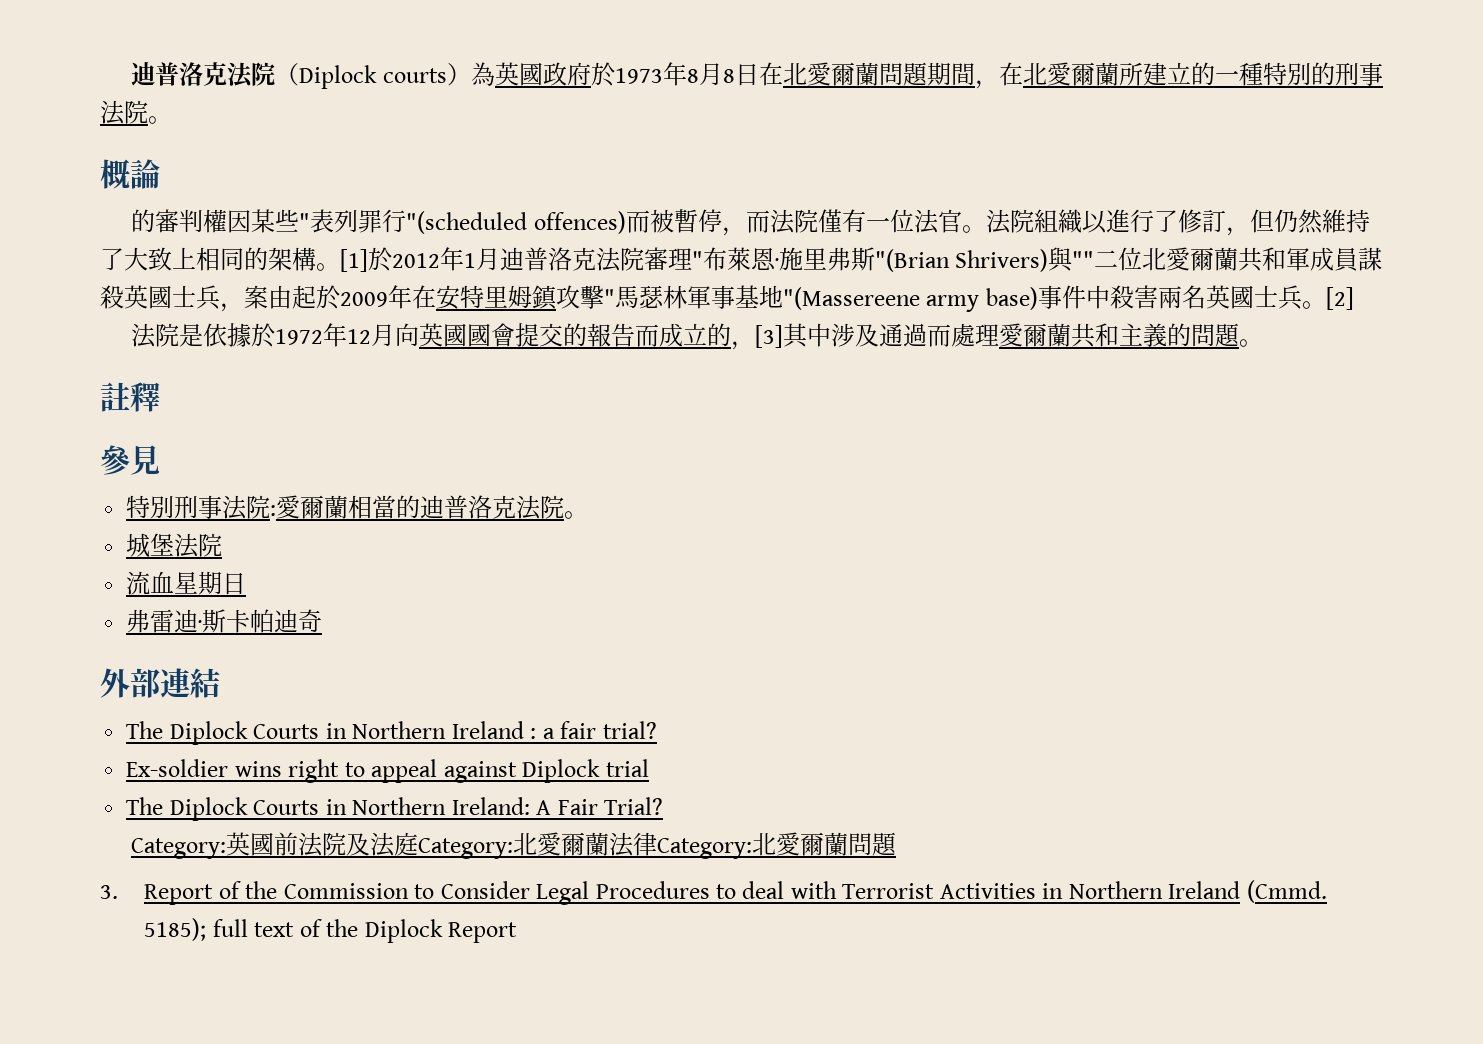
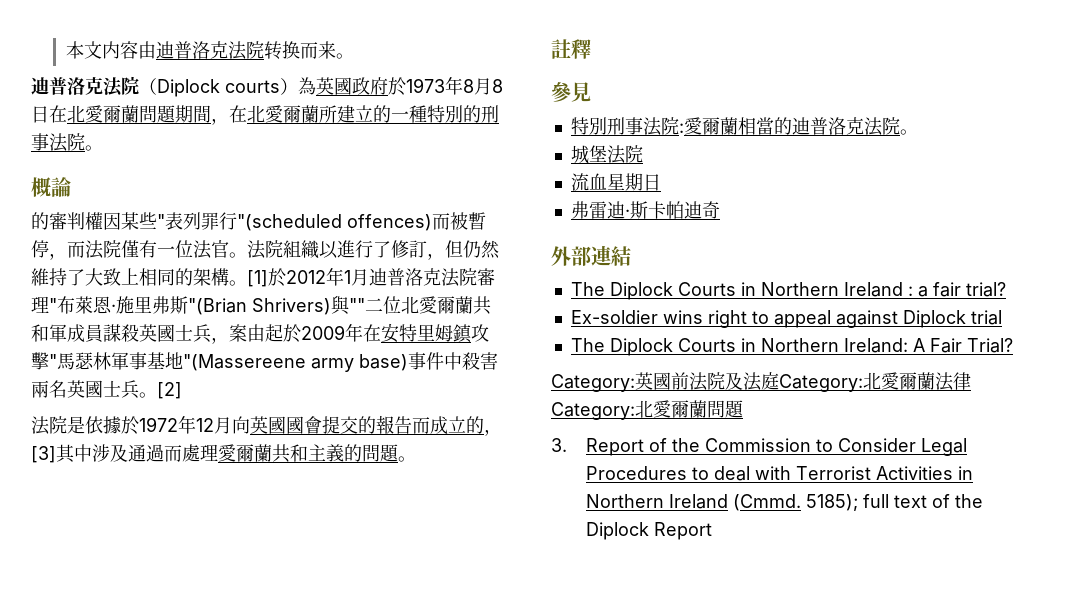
(131, 74) none -> [65,41,354,60] 本文内容由迪普洛克法院转换而来。 //

